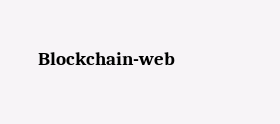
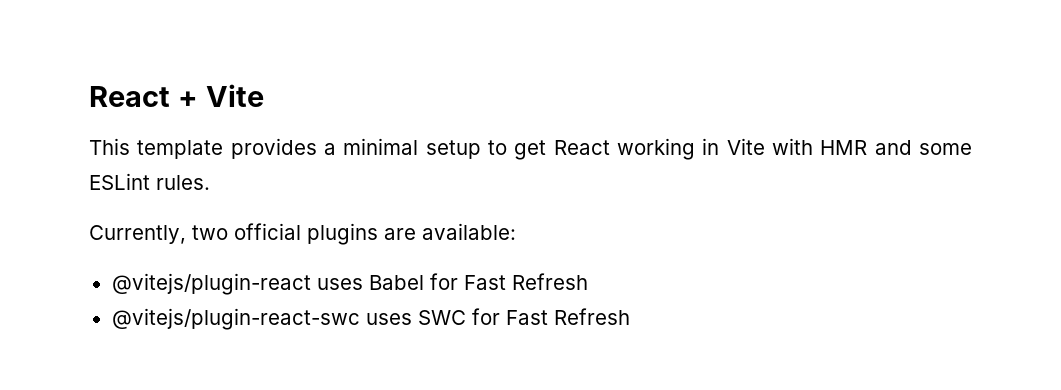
[38,52,175,65] Blockchain-web -> [89,84,264,107] [89,138,973,160] [89,173,210,190] [89,223,516,245] [111,273,588,295] [111,308,630,330] React + Vite // This template provides a minimal setup to get React working in Vite with HMR and some ESLint rules. // Currently, two official plugins are available: // @vitejs/plugin-react uses Babel for Fast Refresh // @vitejs/plugin-react-swc uses SWC for Fast Refresh

